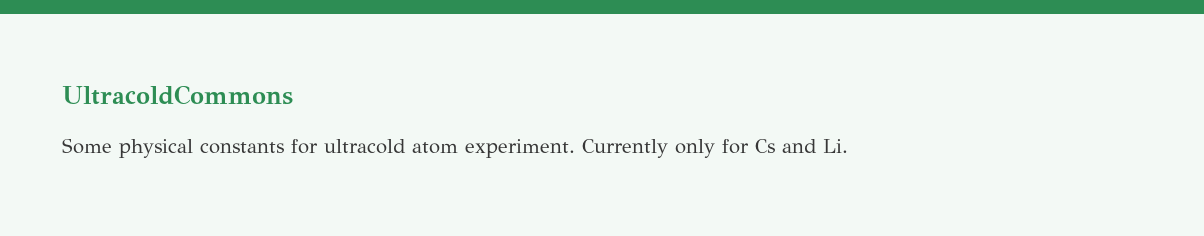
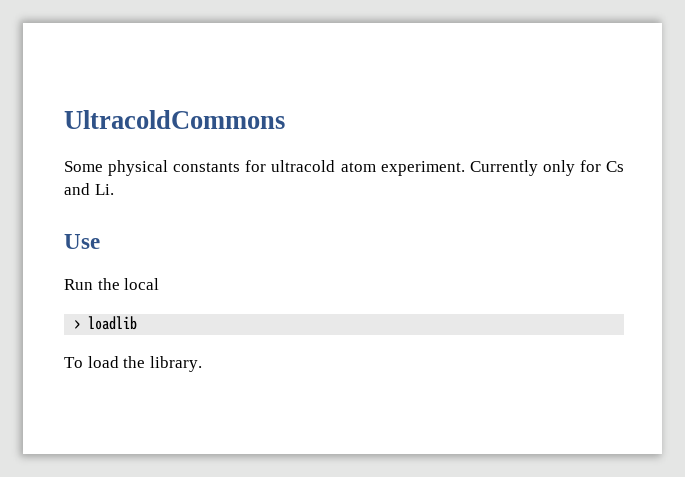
(848, 146) none -> [64,234,100,249] [64,278,160,290] [74,316,138,330] [64,356,202,372] // Use // Run the local // > loadlib // To load the library.

